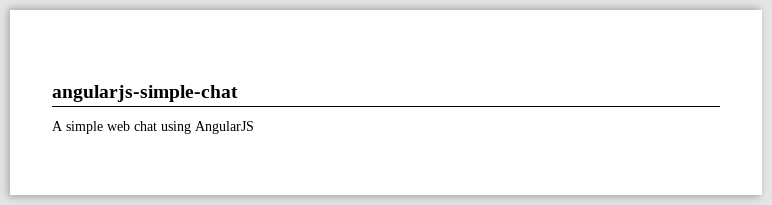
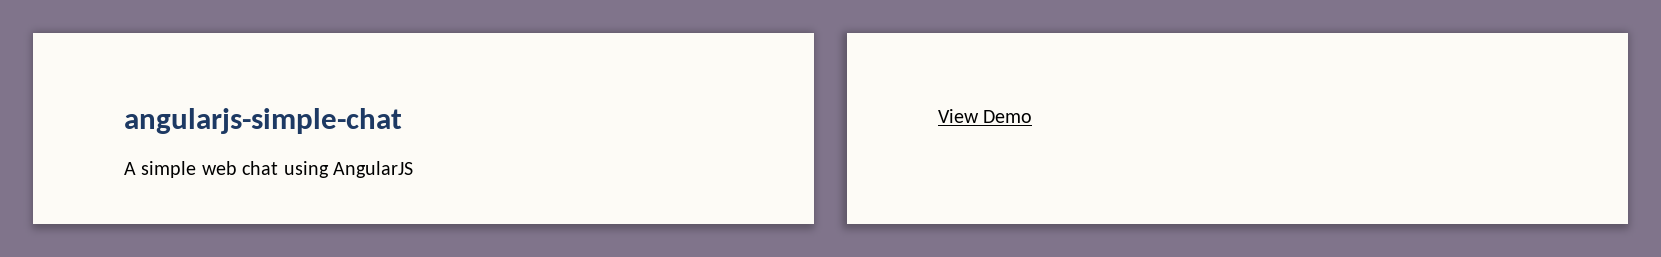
(254, 127) none -> [938,109,1033,123] // View Demo

